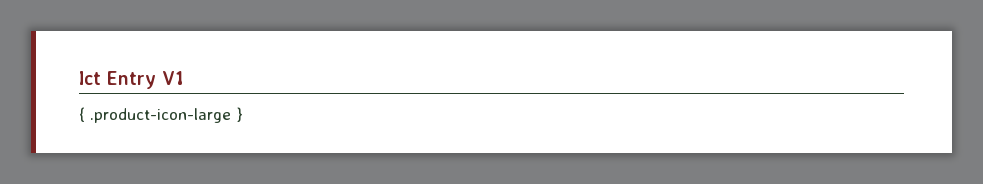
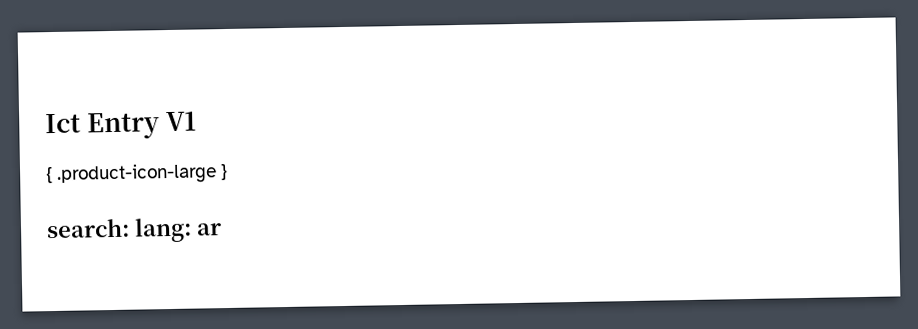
(243, 114) none -> [46,217,222,243] // search: lang: ar

